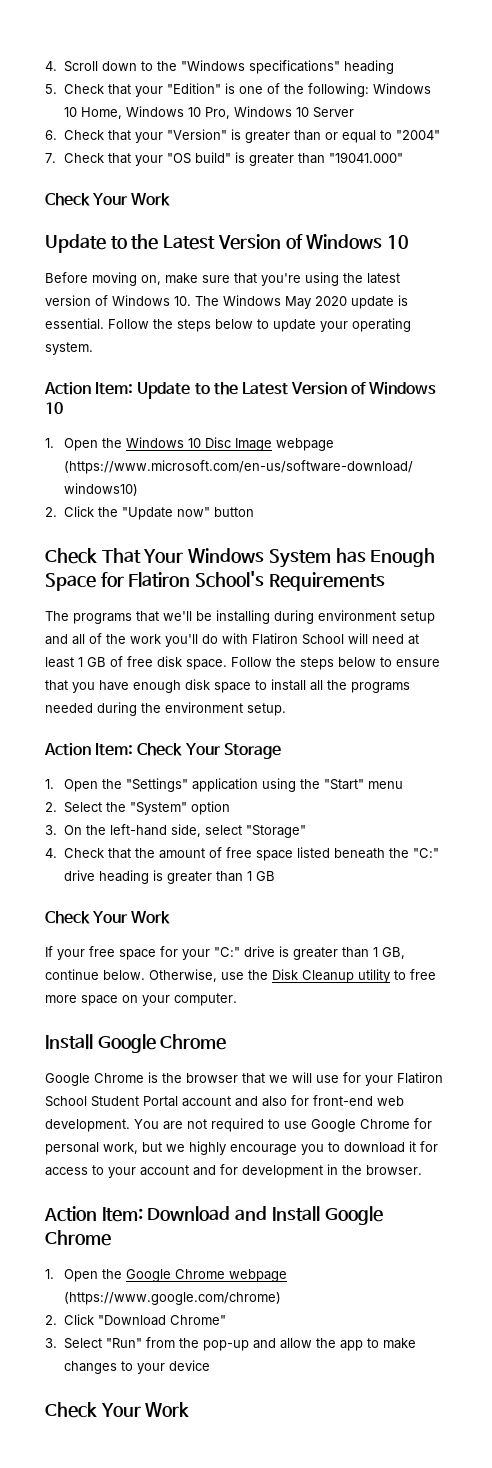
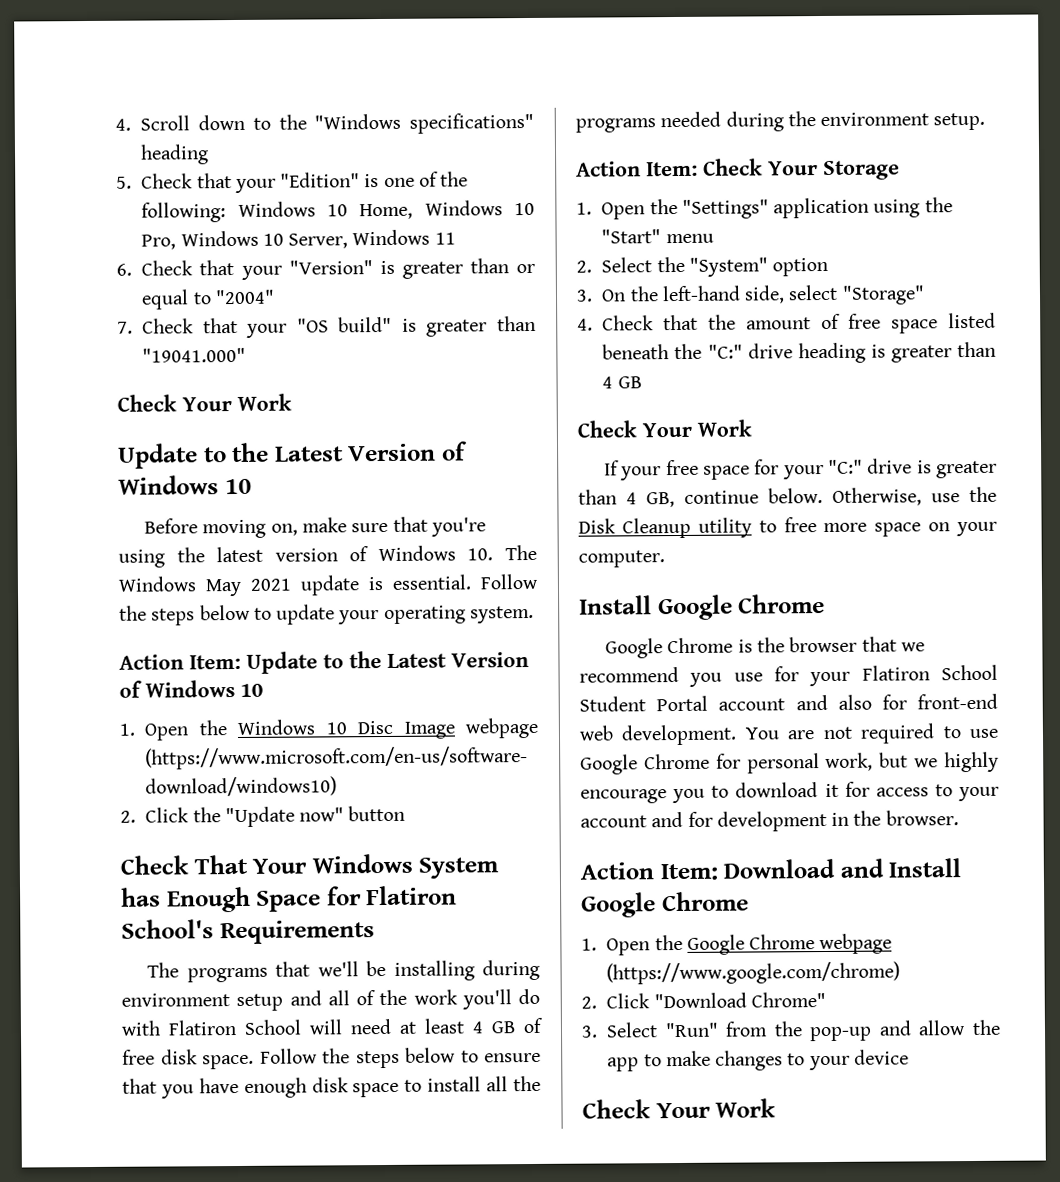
[312,107,354,118] Server -> [288,229,456,249] Server, Windows 11
[315,296,347,306] 2020 -> [250,578,291,591] 2021
[78,657,83,667] 1 -> [472,1021,484,1034] 4
[246,871,252,881] 1 -> [602,376,614,389] 4
[373,947,378,957] 1 -> [626,492,637,505] 4
[292,1072,312,1083] will -> [579,666,723,687] recommend you

